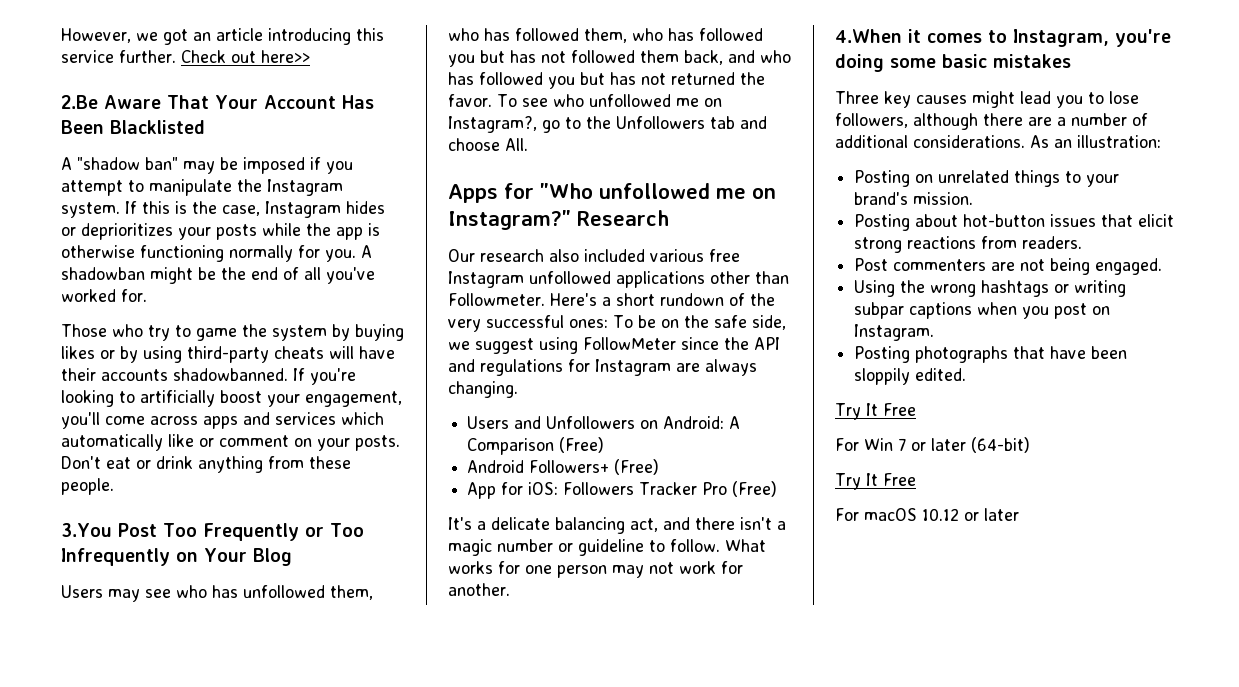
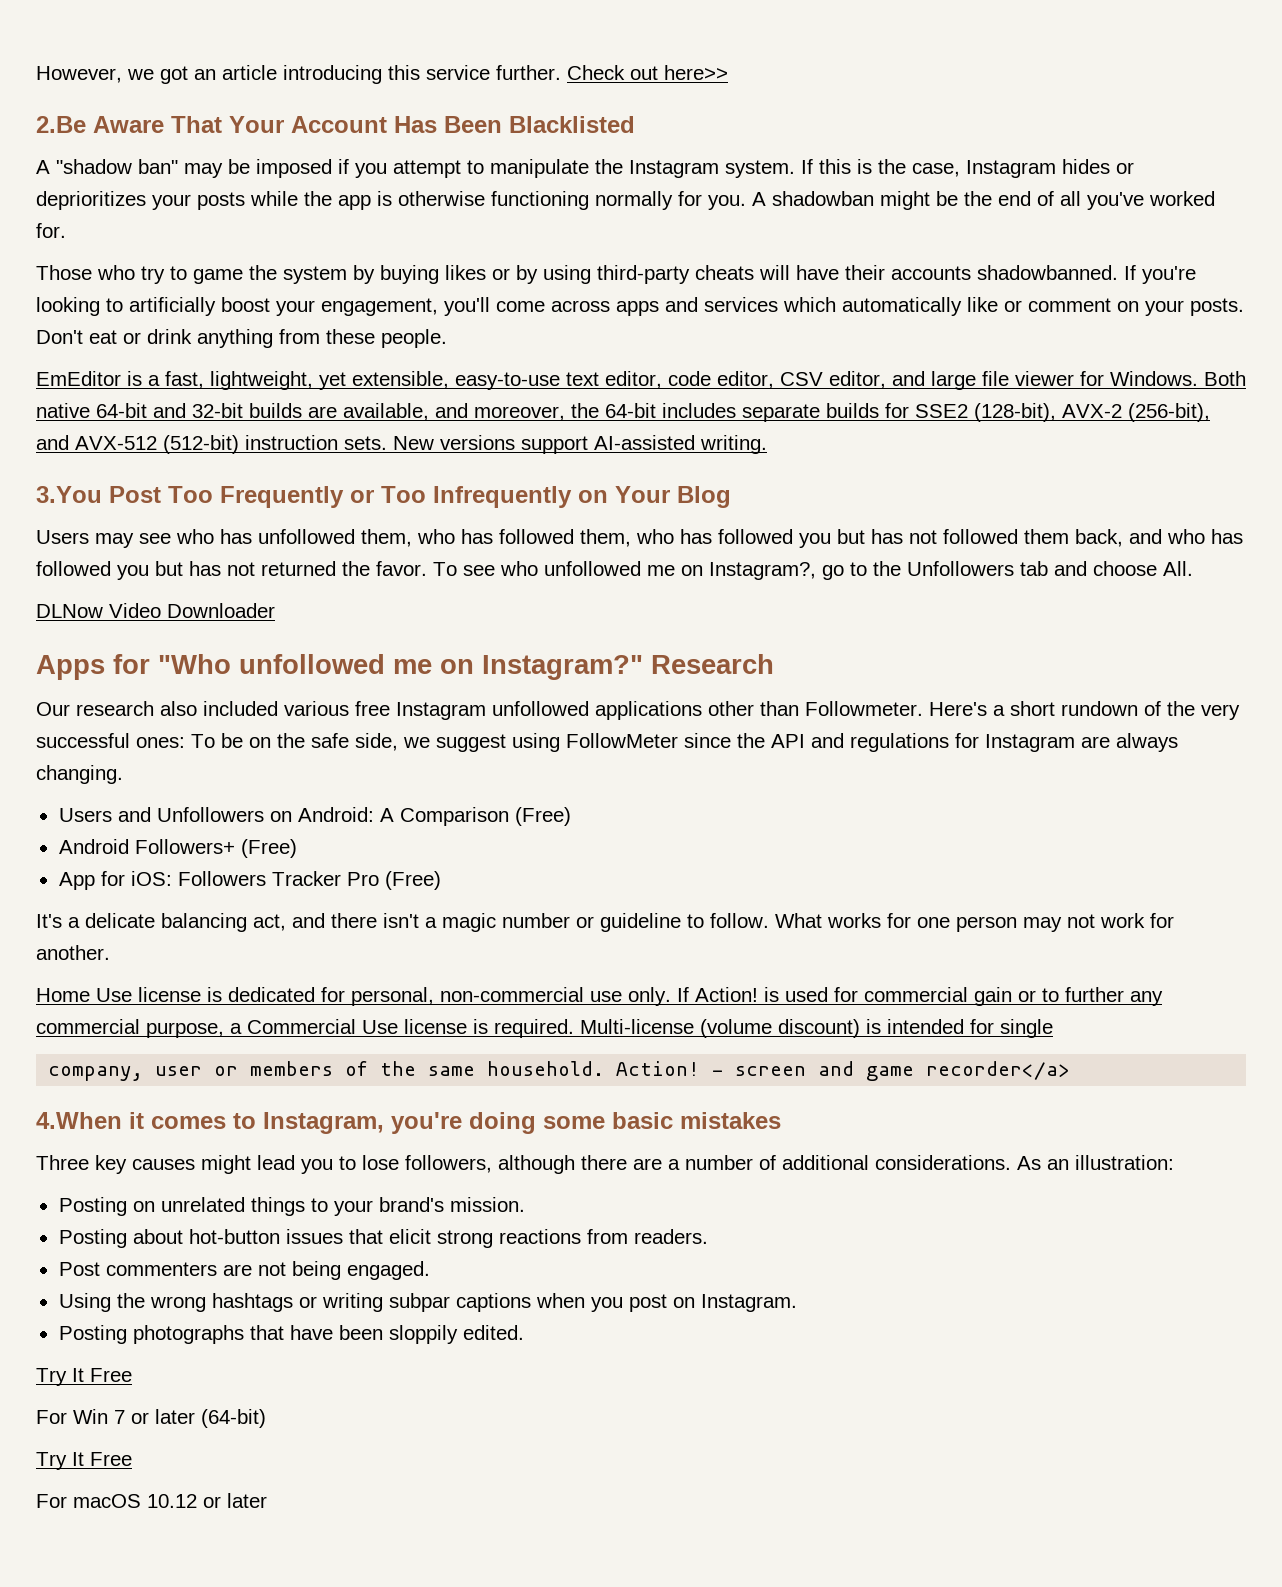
(114, 486) none -> [36,371,1246,390] [36,403,1210,422] [36,435,767,454] // EmEditor is a fast, lightweight, yet extensible, easy-to-use text editor, code editor, CSV editor, and large file viewer for Windows. Both native 64-bit and 32-bit builds are available, and moreover, the 64-bit includes separate builds for SSE2 (128-bit), AVX-2 (256-bit), and AVX-512 (512-bit) instruction sets. New versions support AI-assisted writing.
(528, 144) none -> [36,603,275,618] // DLNow Video Downloader
(510, 589) none -> [36,987,1163,1006] [36,1019,1053,1038] [48,1061,1071,1081] // Home Use license is dedicated for personal, non-commercial use only. If Action! is used for commercial gain or to further any commercial purpose, a Commercial Use license is required. Multi-license (volume discount) is intended for single // company, user or members of the same household. Action! - screen and game recorder</a>

